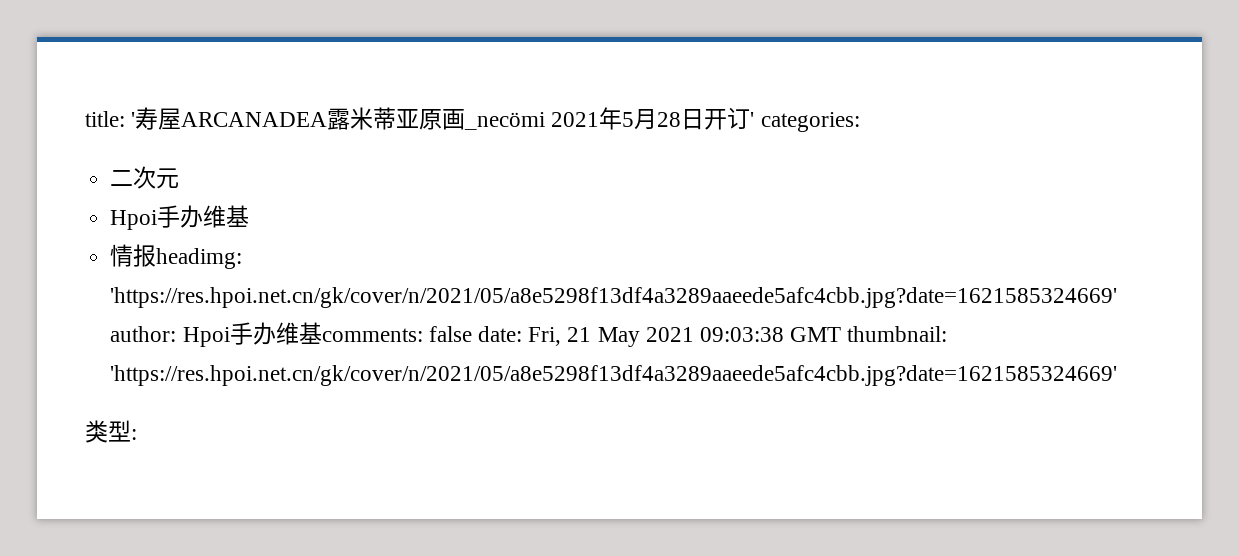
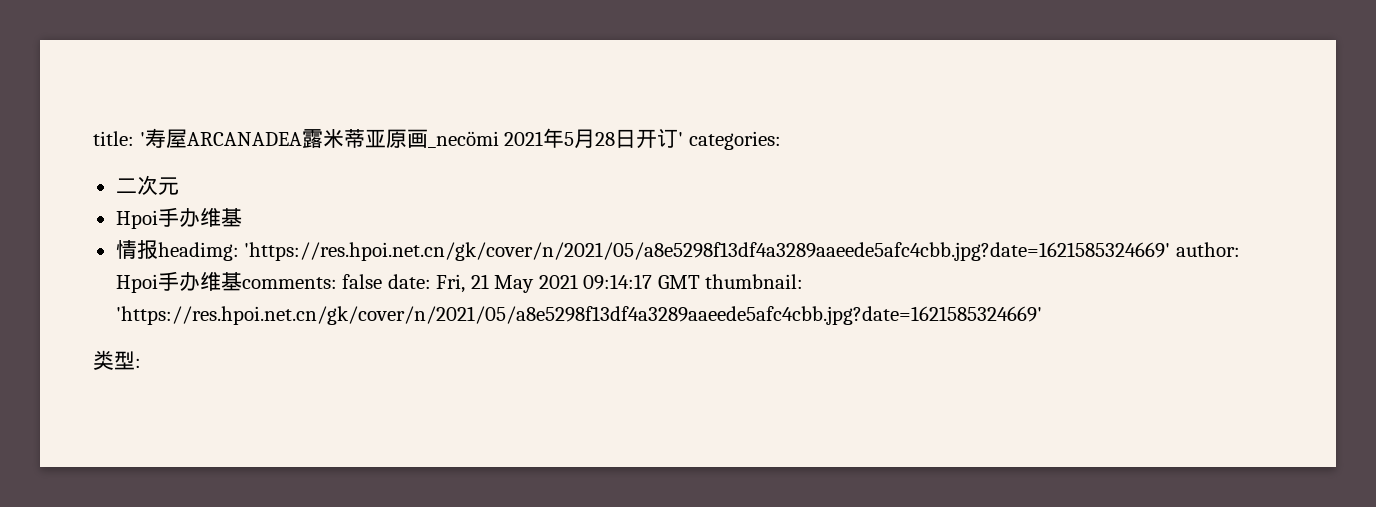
[699,327,784,342] 09:03:38 -> [583,274,653,290] 09:14:17

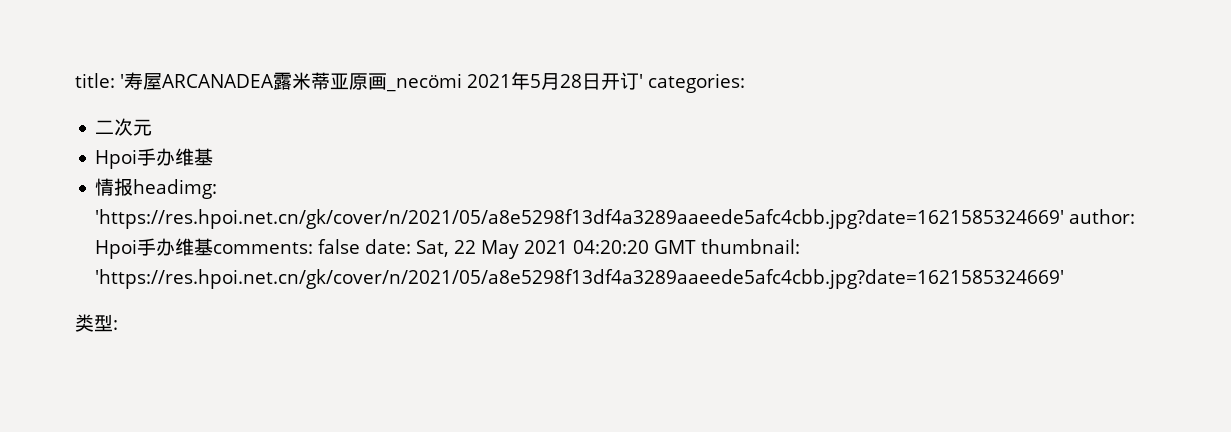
[436,274,489,293] Fri, 21 -> [416,240,477,257] Sat, 22
[583,274,653,290] 09:14:17 -> [573,240,650,254] 04:20:20

